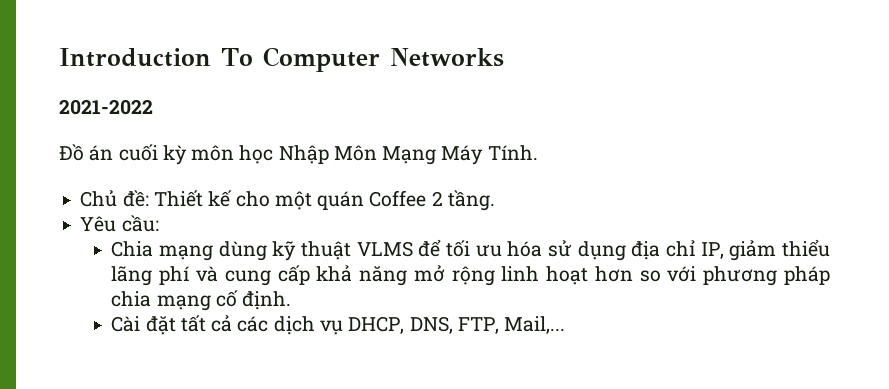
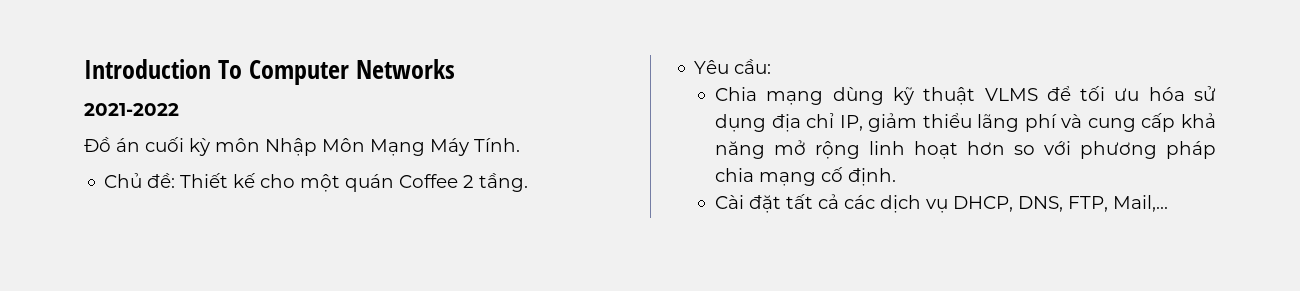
[239,145,274,164] học -> (260, 145) none

